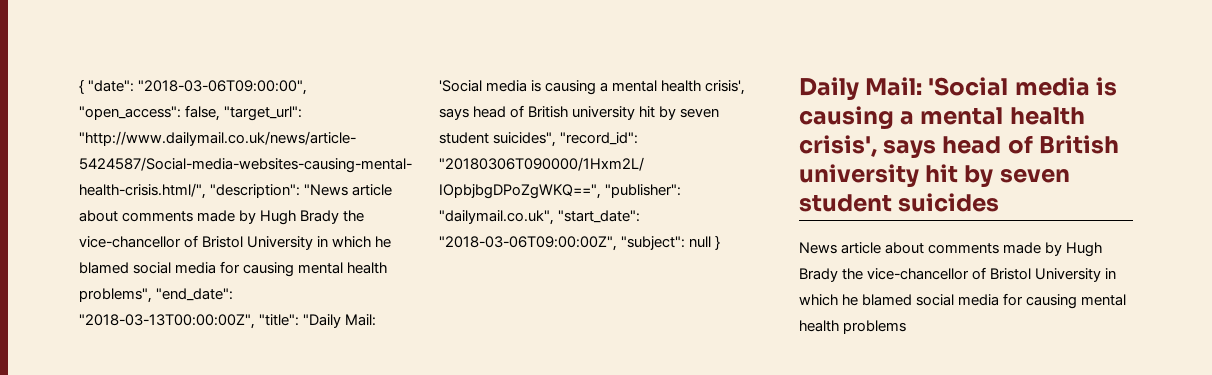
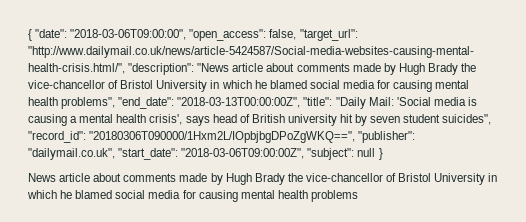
[799,77,1117,100] [799,106,1085,130] [799,135,1119,158] [799,164,1070,187] [799,193,1000,212] // Daily Mail: 'Social media is causing a mental health crisis', says head of British university hit by seven student suicides -> (383, 154) none

